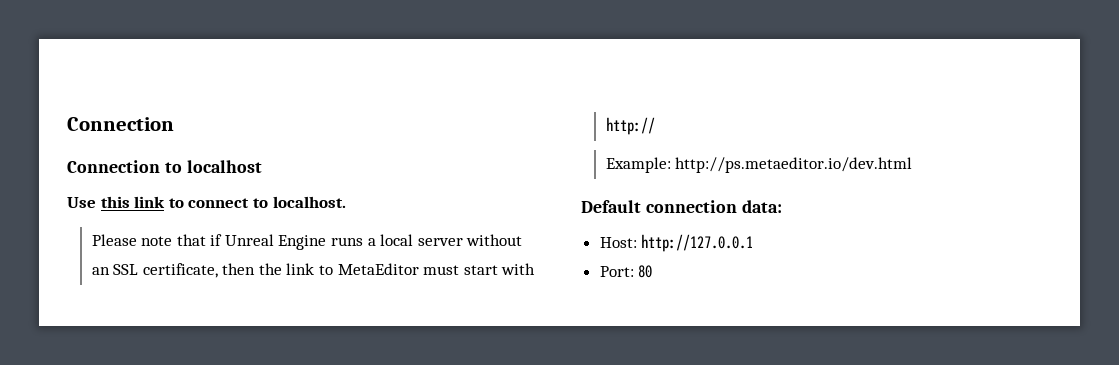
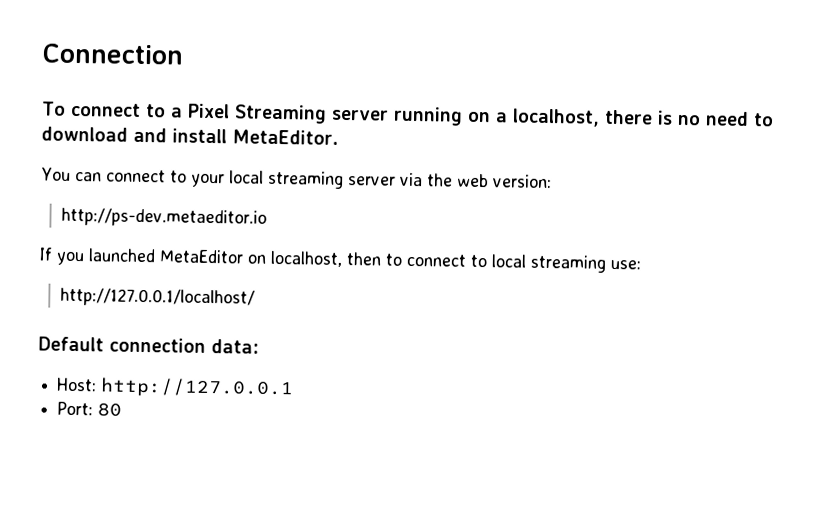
[67,160,262,173] [67,196,346,208] [91,234,523,250] [91,263,536,278] [605,117,655,135] [605,157,913,173] Connection to localhost // Use this link to connect to localhost. // Please note that if Unreal Engine runs a local server without an SSL certificate, then the link to MetaEditor must start with http:// // Example: http://ps.metaeditor.io/dev.html -> [42,101,774,127] [41,126,338,145] [41,167,552,189] [60,207,267,228] [39,247,641,273] [59,287,255,308] To connect to a Pixel Streaming server running on a localhost, there is no need to download and install MetaEditor. // You can connect to your local streaming server via the web version: // http://ps-dev.metaeditor.io // If you launched MetaEditor on localhost, then to connect to local streaming use: // http://127.0.0.1/localhost/

